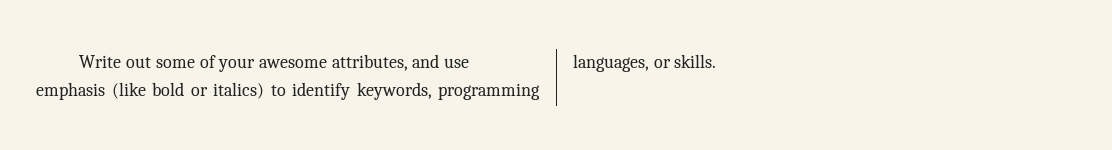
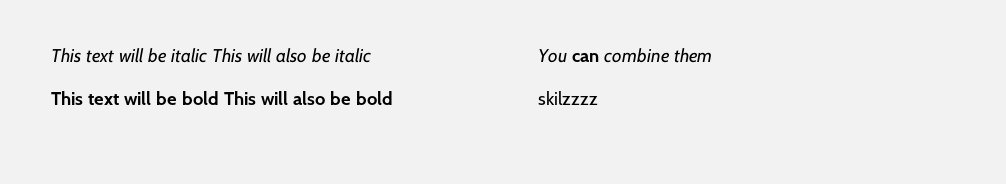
[79,54,470,72] [36,82,540,100] [573,54,717,72] Write out some of your awesome attributes, and use emphasis (like bold or italics) to identify keywords, programming languages, or skills. -> [51,48,371,63] [51,91,393,105] [538,48,712,63] [538,91,598,105] This text will be italic This will also be italic // This text will be bold This will also be bold // You can combine them // skilzzzz

